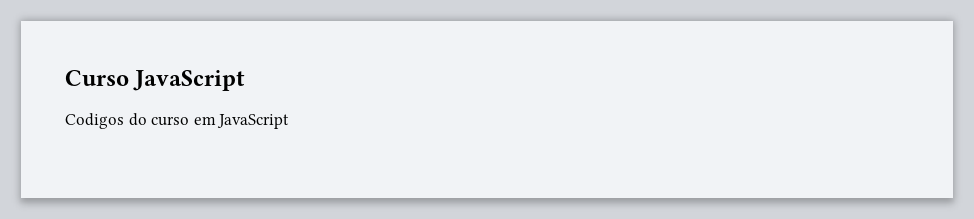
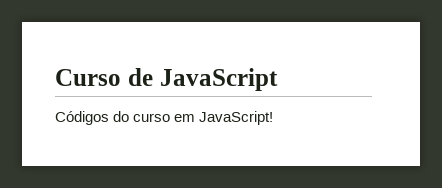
(129, 78) none -> [127,68,153,86] de
[65,113,124,129] Codigos -> [55,111,109,125] Códigos
[217,114,290,129] JavaScript -> [199,111,274,125] JavaScript!

